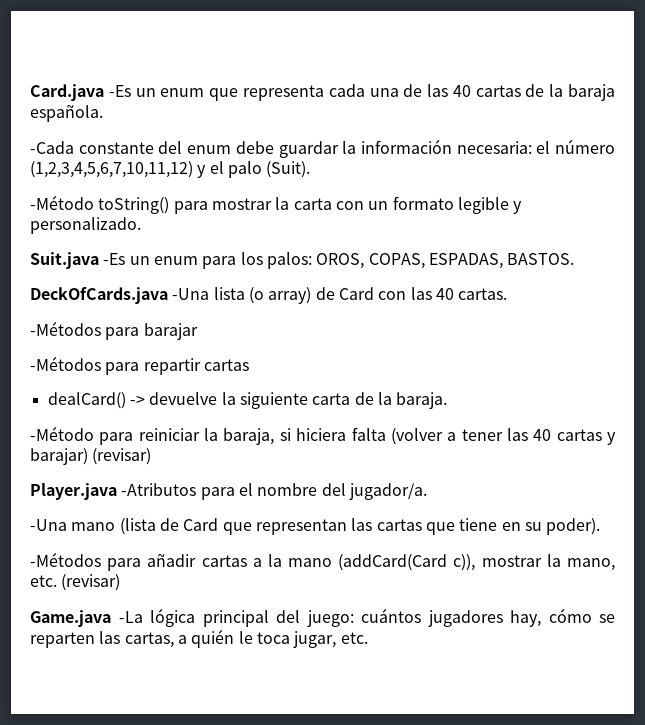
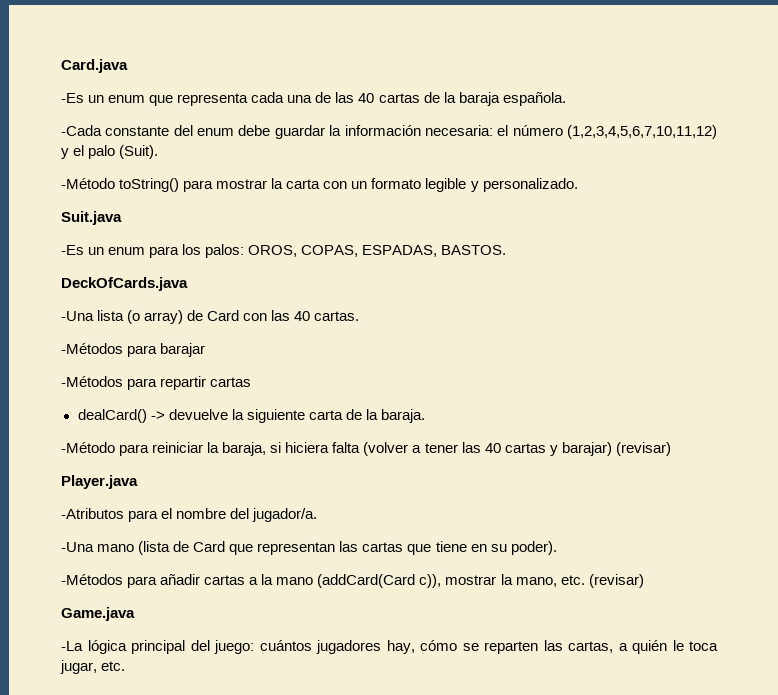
(104, 92) none -> (128, 66) //
(99, 260) none -> (122, 218) //
(168, 295) none -> (188, 284) //
(117, 491) none -> (138, 482) //
(111, 618) none -> (135, 614) //

